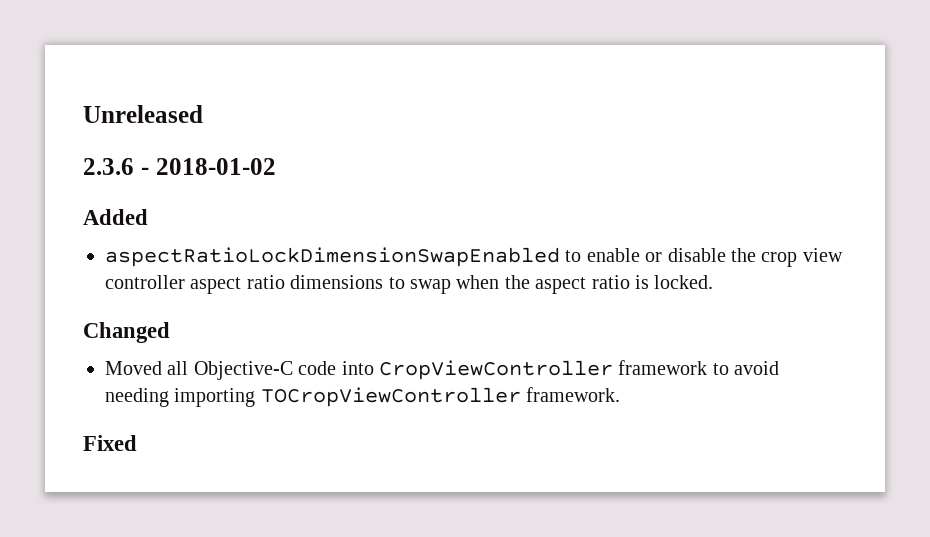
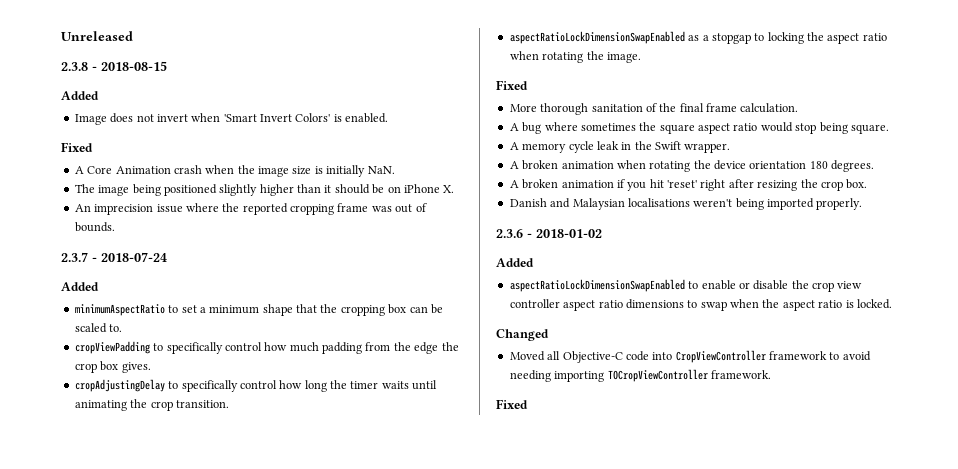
(203, 114) none -> [61,61,167,71] [61,91,99,100] [74,113,389,125] [61,142,93,152] [74,165,395,177] [74,184,455,196] [74,203,427,215] [74,222,115,232] [61,252,167,262] [61,282,99,291] [74,304,443,316] [74,323,123,333] [74,341,459,354] [74,361,151,373] [74,379,438,392] [74,399,229,411] [509,31,887,44] [509,51,641,63] [496,80,528,90] [509,103,799,115] [509,122,889,134] [509,141,731,153] [509,160,875,172] [509,179,868,191] [509,198,863,210] // 2.3.8 - 2018-08-15 // Added // Image does not invert when 'Smart Invert Colors' is enabled. // Fixed // A Core Animation crash when the image size is initially NaN. // The image being positioned slightly higher than it should be on iPhone X. // An imprecision issue where the reported cropping frame was out of bounds. // 2.3.7 - 2018-07-24 // Added // minimumAspectRatio to set a minimum shape that the cropping box can be scaled to. // cropViewPadding to specifically control how much padding from the edge the crop box gives. // cropAdjustingDelay to specifically control how long the timer waits until animating the crop transition. // aspectRatioLockDimensionSwapEnabled as a stopgap to locking the aspect ratio when rotating the image. // Fixed // More thorough sanitation of the final frame calculation. // A bug where sometimes the square aspect ratio would stop being square. // A memory cycle leak in the Swift wrapper. // A broken animation when rotating the device orientation 180 degrees. // A broken animation if you hit 'reset' right after resizing the crop box. // Danish and Malaysian localisations weren't being imported properly.

